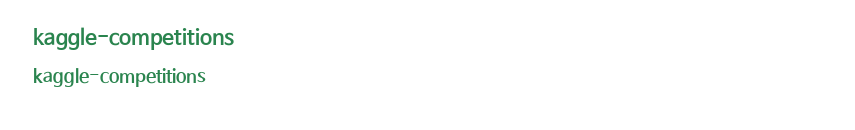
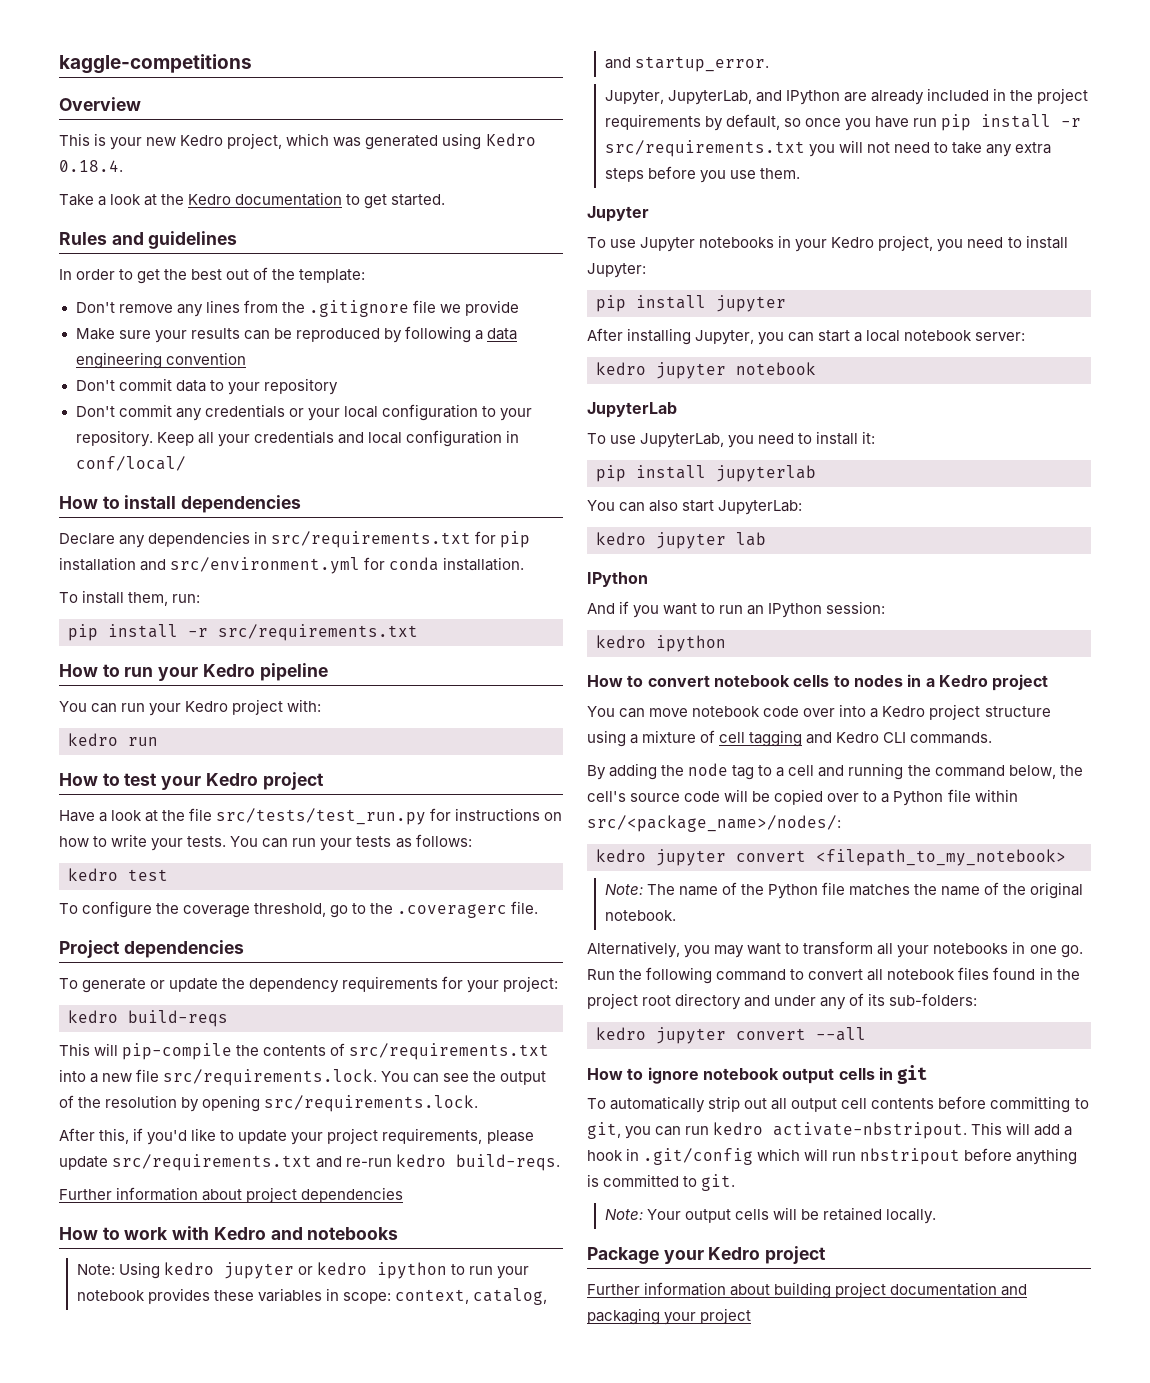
[33,68,206,87] kaggle-competitions -> [59,97,141,111] [59,133,536,150] [59,160,123,172] [59,192,446,209] [59,231,238,249] [59,267,366,284] [75,300,519,317] [75,326,518,343] [75,352,246,369] [75,378,338,395] [75,404,532,421] [75,430,519,447] [75,456,186,471] [59,495,302,513] [59,531,531,548] [59,557,525,574] [59,590,201,606] [68,624,418,641] [59,663,328,681] [59,699,322,716] [68,733,158,746] [59,772,324,790] [59,808,563,825] [59,834,472,851] [68,868,168,881] [59,901,539,918] [59,940,244,958] [59,976,559,993] [68,1010,228,1027] [59,1043,550,1060] [59,1069,547,1086] [59,1095,479,1112] [59,1128,534,1145] [59,1154,561,1171] [59,1187,404,1203] [59,1226,399,1240] [76,1262,530,1279] [76,1288,548,1305] [604,56,769,72] [604,88,1089,105] [604,114,1082,131] [604,140,1052,157] [604,166,800,183] [587,206,649,222] [587,235,1068,252] [587,263,646,278] [596,295,786,312] [587,328,1026,345] [596,362,816,379] [587,402,677,418] [587,431,876,448] [596,465,816,482] [587,500,803,515] [596,532,766,549] [587,572,648,587] [587,601,886,618] [596,635,726,652] [587,674,1049,691] [587,704,1051,720] [587,730,993,747] [587,763,1083,780] [587,789,1018,806] [587,815,841,832] [596,849,1066,866] [604,882,1084,899] [604,910,676,921] [587,941,1083,958] [587,967,1080,984] [587,993,978,1010] [596,1027,866,1044] [587,1065,928,1084] [587,1096,1089,1113] [587,1122,1073,1139] [587,1148,1078,1165] [587,1174,736,1191] [604,1207,937,1224] [587,1246,827,1264] [587,1282,1028,1299] [587,1308,752,1325] Overview // This is your new Kedro project, which was generated using Kedro 0.18.4. // Take a look at the Kedro documentation to get started. // Rules and guidelines // In order to get the best out of the template: // Don't remove any lines from the .gitignore file we provide // Make sure your results can be reproduced by following a data engineering convention // Don't commit data to your repository // Don't commit any credentials or your local configuration to your repository. Keep all your credentials and local configuration in conf/local/ // How to install dependencies // Declare any dependencies in src/requirements.txt for pip installation and src/environment.yml for conda installation. // To install them, run: // pip install -r src/requirements.txt // How to run your Kedro pipeline // You can run your Kedro project with: // kedro run // How to test your Kedro project // Have a look at the file src/tests/test_run.py for instructions on how to write your tests. You can run your tests as follows: // kedro test // To configure the coverage threshold, go to the .coveragerc file. // Project dependencies // To generate or update the dependency requirements for your project: // kedro build-reqs // This will pip-compile the contents of src/requirements.txt into a new file src/requirements.lock. You can see the output of the resolution by opening src/requirements.lock. // After this, if you'd like to update your project requirements, please update src/requirements.txt and re-run kedro build-reqs. // Further information about project dependencies // How to work with Kedro and notebooks // Note: Using kedro jupyter or kedro ipython to run your notebook provides these variables in scope: context, catalog, and startup_error. // Jupyter, JupyterLab, and IPython are already included in the project requirements by default, so once you have run pip install -r src/requirements.txt you will not need to take any extra steps before you use them. // Jupyter // To use Jupyter notebooks in your Kedro project, you need to install Jupyter: // pip install jupyter // After installing Jupyter, you can start a local notebook server: // kedro jupyter notebook // JupyterLab // To use JupyterLab, you need to install it: // pip install jupyterlab // You can also start JupyterLab: // kedro jupyter lab // IPython // And if you want to run an IPython session: // kedro ipython // How to convert notebook cells to nodes in a Kedro project // You can move notebook code over into a Kedro project structure using a mixture of cell tagging and Kedro CLI commands. // By adding the node tag to a cell and running the command below, the cell's source code will be copied over to a Python file within src/<package_name>/nodes/: // kedro jupyter convert <filepath_to_my_notebook> // Note: The name of the Python file matches the name of the original notebook. // Alternatively, you may want to transform all your notebooks in one go. Run the following command to convert all notebook files found in the project root directory and under any of its sub-folders: // kedro jupyter convert --all // How to ignore notebook output cells in git // To automatically strip out all output cell contents before committing to git, you can run kedro activate-nbstripout. This will add a hook in .git/config which will run nbstripout before anything is committed to git. // Note: Your output cells will be retained locally. // Package your Kedro project // Further information about building project documentation and packaging your project

